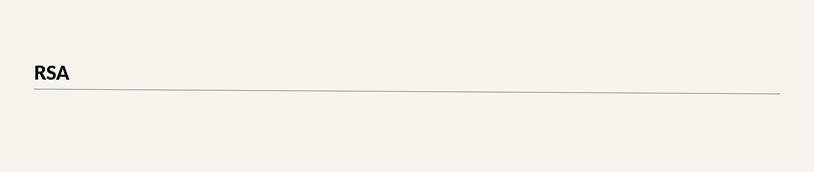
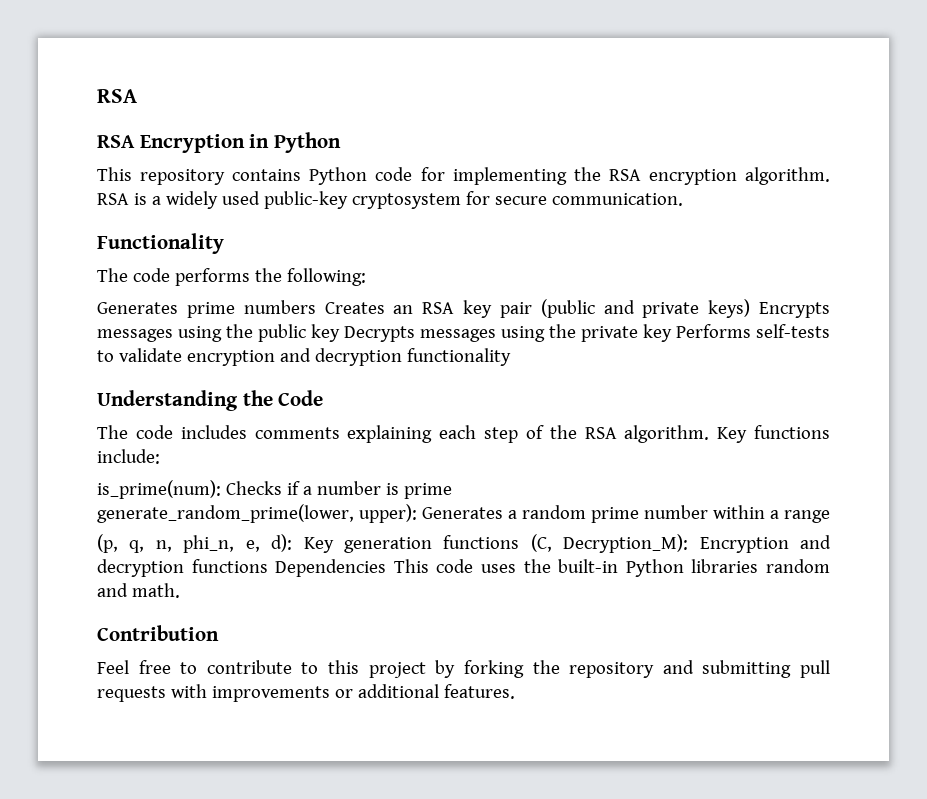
[34,65,71,80] RSA -> [97,89,137,103] [97,132,341,153] [97,167,831,185] [97,191,683,209] [97,233,224,254] [97,268,366,286] [97,299,830,318] [97,324,830,342] [97,348,511,366] [97,390,324,411] [97,425,830,443] [97,449,160,464] [97,480,452,499] [97,504,830,523] [97,534,831,553] [97,559,831,577] [97,583,180,598] [97,625,219,641] [97,660,831,678] [97,684,515,702] RSA // RSA Encryption in Python // This repository contains Python code for implementing the RSA encryption algorithm. RSA is a widely used public-key cryptosystem for secure communication. // Functionality // The code performs the following: // Generates prime numbers Creates an RSA key pair (public and private keys) Encrypts messages using the public key Decrypts messages using the private key Performs self-tests to validate encryption and decryption functionality // Understanding the Code // The code includes comments explaining each step of the RSA algorithm. Key functions include: // is_prime(num): Checks if a number is prime // generate_random_prime(lower, upper): Generates a random prime number within a range // (p, q, n, phi_n, e, d): Key generation functions (C, Decryption_M): Encryption and decryption functions Dependencies This code uses the built-in Python libraries random and math. // Contribution // Feel free to contribute to this project by forking the repository and submitting pull requests with improvements or additional features.

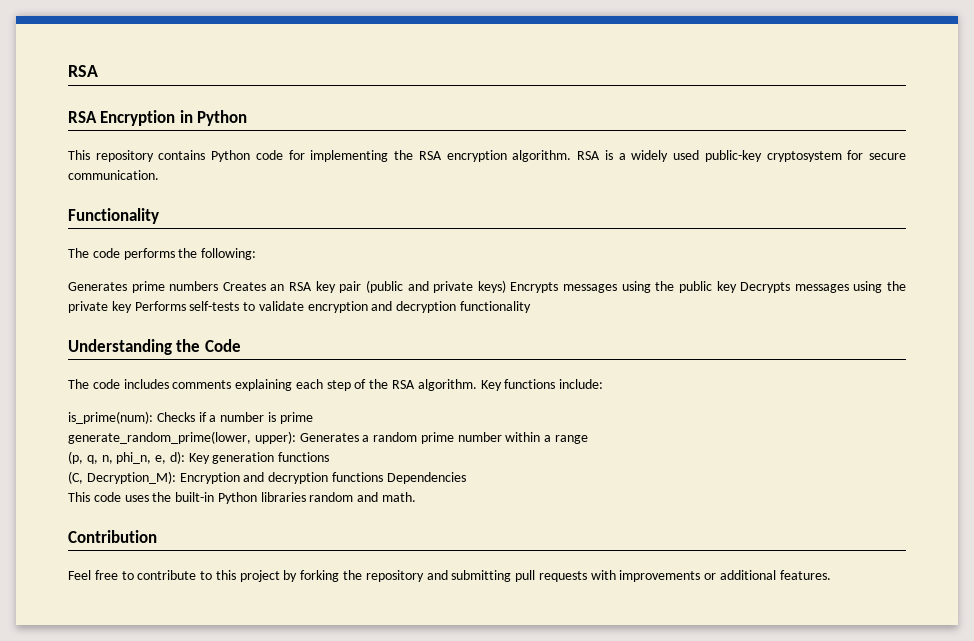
(520, 542) none -> (330, 457) //
(387, 568) none -> (466, 478) //

